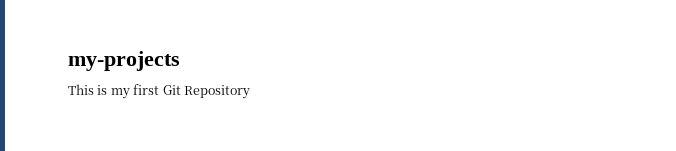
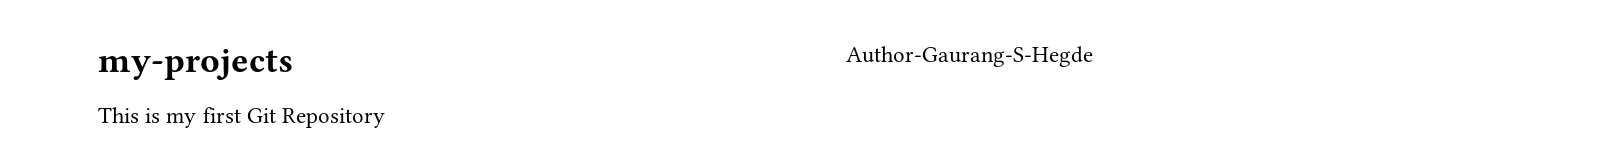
(250, 92) none -> [846,46,1093,67] // Author-Gaurang-S-Hegde

